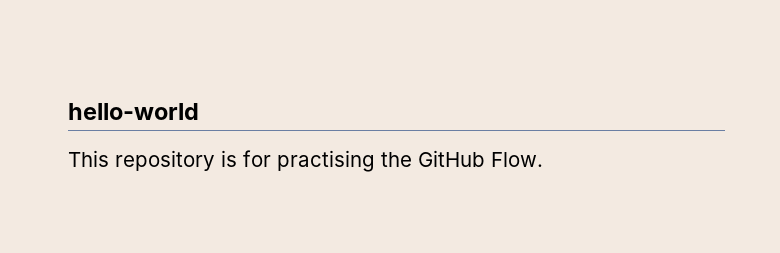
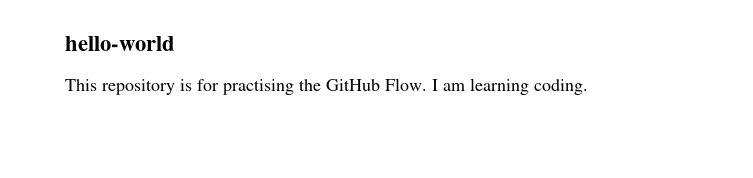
(543, 159) none -> [432,78,588,95] I am learning coding.

